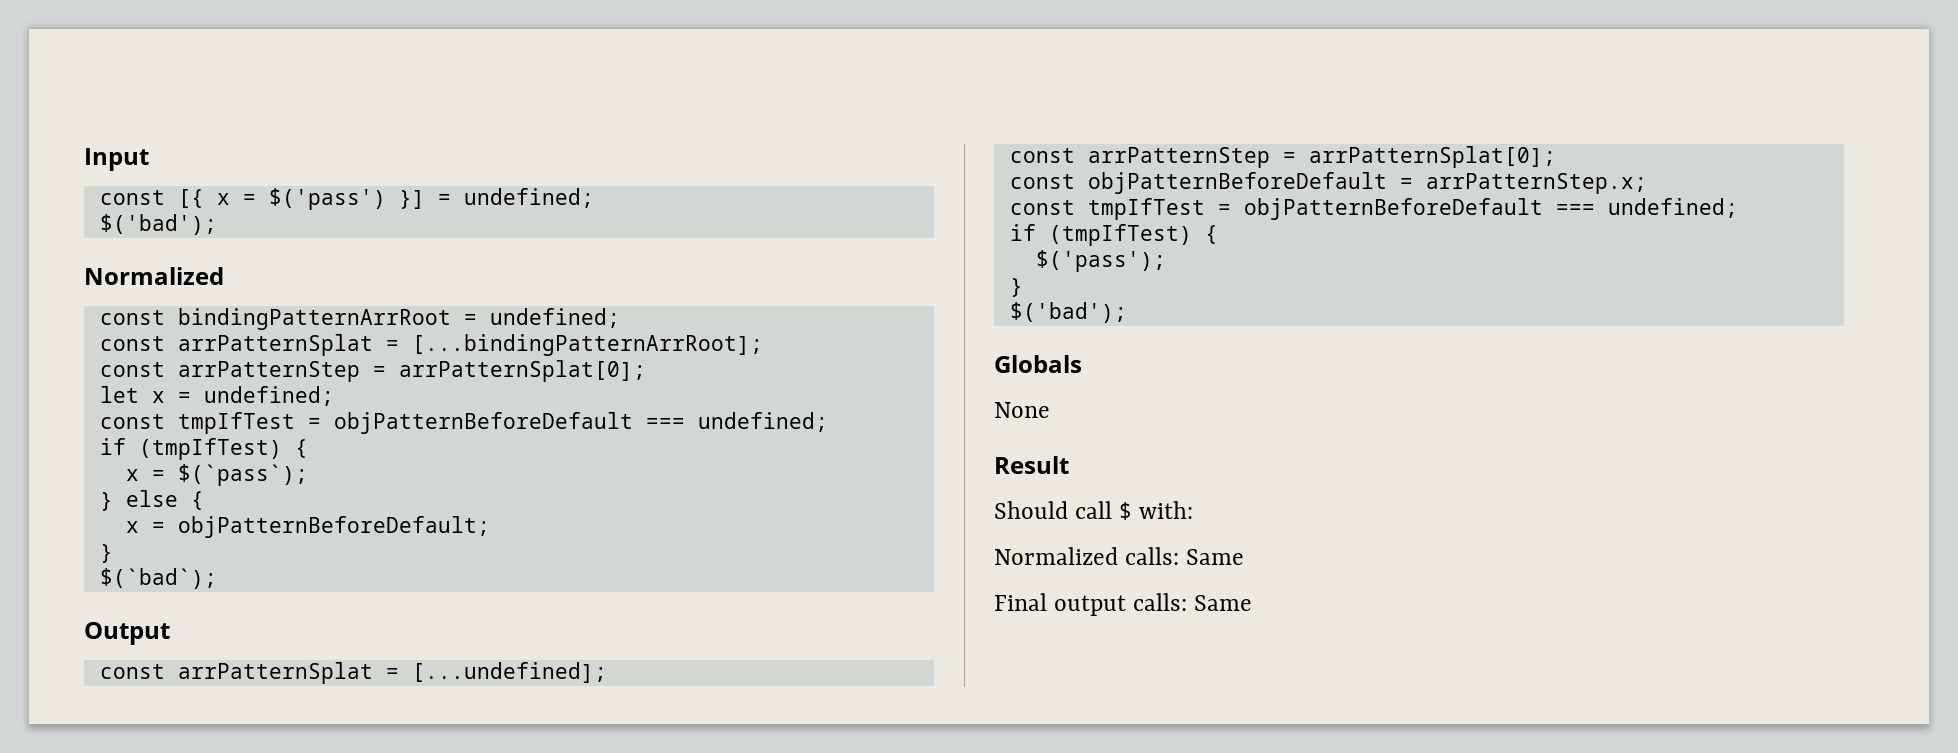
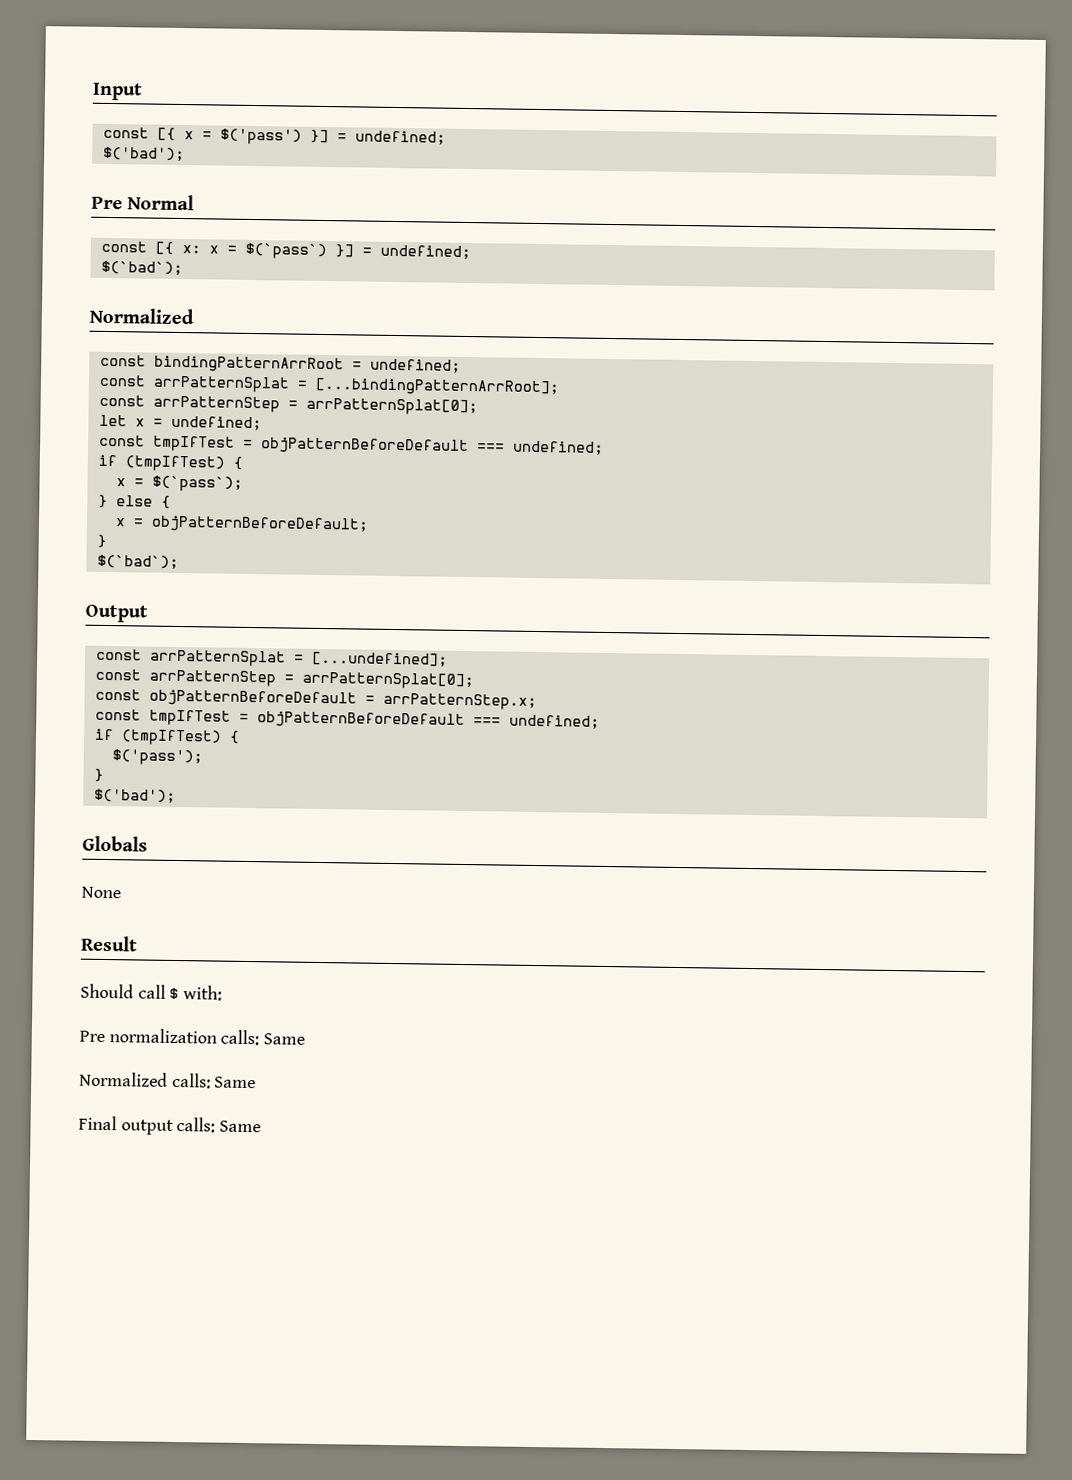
(217, 224) none -> [91,194,195,211] [100,240,471,260] [100,260,183,276] // Pre Normal // const [{ x: x = $(`pass`) }] = undefined; // $(`bad`);
(1194, 510) none -> [79,1028,306,1046] // Pre normalization calls: Same

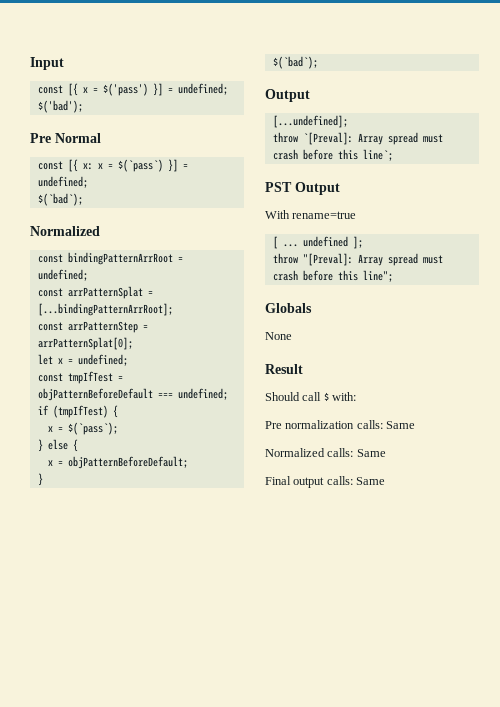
[95,648,448,667] [94,668,474,690] [94,688,537,711] [94,708,600,729] [93,728,240,746] [111,749,203,766] [93,768,104,782] [93,788,176,803] const arrPatternSplat = [...undefined]; // const arrPatternStep = arrPatternSplat[0]; // const objPatternBeforeDefault = arrPatternStep.x; // const tmpIfTest = objPatternBeforeDefault === undefined; // if (tmpIfTest) { // $('pass'); // } // $('bad'); -> [272,115,348,128] [272,132,443,145] [272,149,393,161] [265,182,340,195] [265,210,357,219] [272,236,363,249] [272,253,443,266] [272,270,393,282] [...undefined]; // throw `[Preval]: Array spread must crash before this line`; // PST Output // With rename=true // [ ... undefined ]; // throw "[Preval]: Array spread must crash before this line";

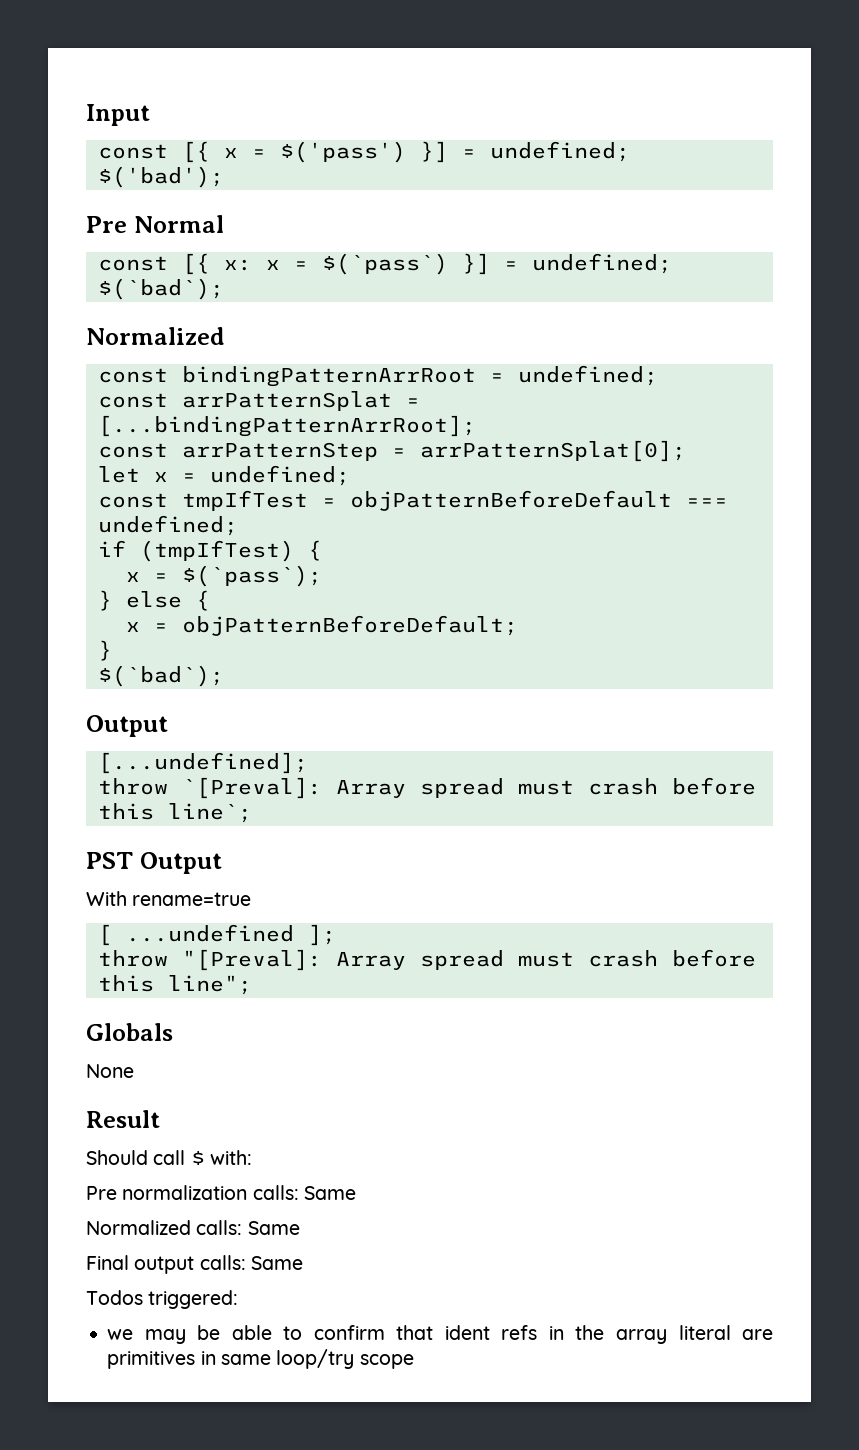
[282,236,348,247] ... undefined -> [125,924,294,942] ...undefined
(386, 481) none -> [86,1290,239,1309] [107,1325,773,1344] [107,1349,414,1369] // Todos triggered: // we may be able to confirm that ident refs in the array literal are primitives in same loop/try scope

